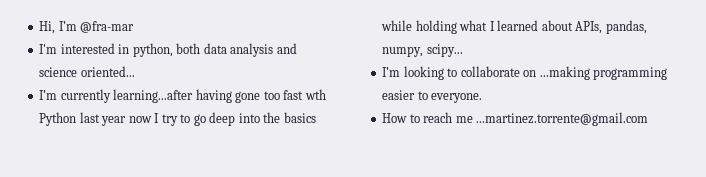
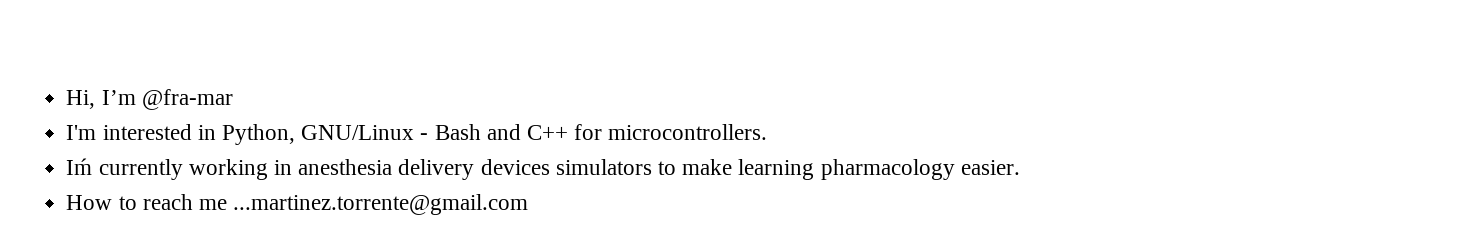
[132,43,297,57] [39,66,135,77] [39,89,326,103] [39,112,316,126] [381,20,647,34] [382,44,463,57] [382,66,668,80] [382,90,483,103] python, both data analysis and science oriented... // I’m currently learning...after having gone too fast wth Python last year now I try to go deep into the basics while holding what I learned about APIs, pandas, numpy, scipy... // I’m looking to collaborate on ...making programming easier to everyone. -> [221,124,768,145] [66,158,1020,180] Python, GNU/Linux - Bash and C++ for microcontrollers. // Iḿ currently working in anesthesia delivery devices simulators to make learning pharmacology easier.

